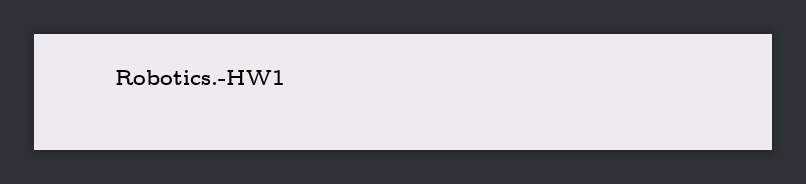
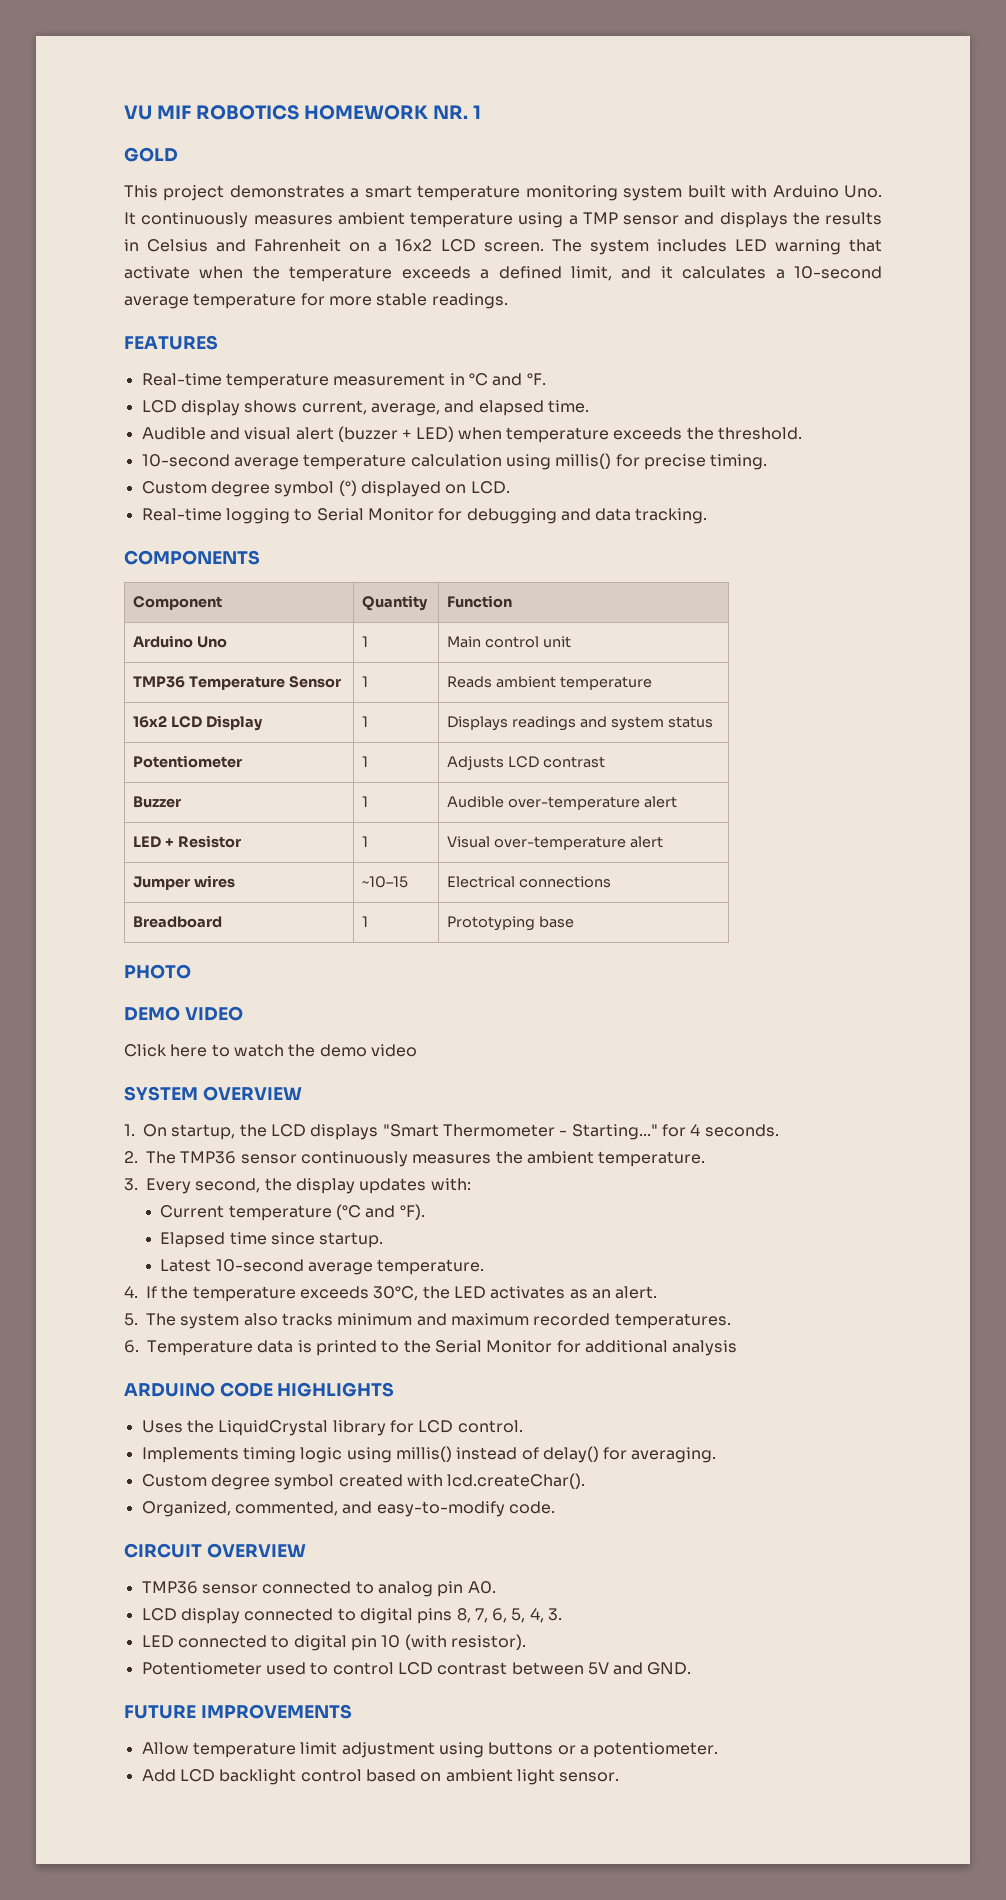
[115,70,285,85] Robotics.-HW1 -> [124,105,481,120] [124,147,178,162] [124,185,883,201] [124,212,882,228] [124,239,882,255] [124,266,882,282] [124,293,508,309] [124,335,218,350] [141,373,546,389] [141,400,589,416] [141,426,803,443] [141,453,768,470] [141,480,510,497] [141,508,708,524] [124,550,260,565] [133,596,223,610] [362,595,429,611] [447,595,513,608] [133,635,228,648] [362,636,369,647] [447,636,572,648] [133,676,342,690] [362,676,369,687] [447,676,653,690] [133,715,264,731] [362,716,369,727] [447,716,713,731] [133,755,243,768] [362,756,369,767] [447,756,606,770] [133,796,182,808] [362,796,369,807] [447,796,678,810] [133,835,242,848] [362,836,369,847] [447,836,664,850] [133,875,236,890] [362,876,409,888] [447,876,612,888] [133,916,223,928] [362,916,369,927] [447,916,575,931] [124,964,191,979] [124,1006,243,1021] [124,1044,417,1057] [124,1086,302,1101] [124,1124,779,1140] [124,1151,706,1167] [124,1178,471,1194] [160,1204,425,1221] [160,1232,384,1248] [160,1259,485,1275] [124,1286,658,1302] [124,1313,731,1329] [124,1340,738,1356] [124,1382,395,1397] [141,1420,523,1436] [141,1446,717,1463] [141,1473,586,1490] [141,1501,555,1517] [124,1543,306,1558] [141,1581,496,1597] [141,1608,563,1624] [141,1634,526,1651] [141,1662,692,1675] [124,1704,352,1719] [141,1742,719,1758] [141,1769,620,1785] VU MIF ROBOTICS HOMEWORK NR. 1 // GOLD // This project demonstrates a smart temperature monitoring system built with Arduino Uno. It continuously measures ambient temperature using a TMP sensor and displays the results in Celsius and Fahrenheit on a 16x2 LCD screen. The system includes LED warning that activate when the temperature exceeds a defined limit, and it calculates a 10-second average temperature for more stable readings. // FEATURES // Real-time temperature measurement in °C and °F. // LCD display shows current, average, and elapsed time. // Audible and visual alert (buzzer + LED) when temperature exceeds the threshold. // 10-second average temperature calculation using millis() for precise timing. // Custom degree symbol (°) displayed on LCD. // Real-time logging to Serial Monitor for debugging and data tracking. // COMPONENTS // Component | Quantity | Function // Arduino Uno | 1 | Main control unit // TMP36 Temperature Sensor | 1 | Reads ambient temperature // 16x2 LCD Display | 1 | Displays readings and system status // Potentiometer | 1 | Adjusts LCD contrast // Buzzer | 1 | Audible over-temperature alert // LED + Resistor | 1 | Visual over-temperature alert // Jumper wires | ~10–15 | Electrical connections // Breadboard | 1 | Prototyping base // PHOTO // DEMO VIDEO // Click here to watch the demo video // SYSTEM OVERVIEW // 1. On startup, the LCD displays "Smart Thermometer - Starting..." for 4 seconds. // 2. The TMP36 sensor continuously measures the ambient temperature. // 3. Every second, the display updates with: // Current temperature (°C and °F). // Elapsed time since startup. // Latest 10-second average temperature. // 4. If the temperature exceeds 30°C, the LED activates as an alert. // 5. The system also tracks minimum and maximum recorded temperatures. // 6. Temperature data is printed to the Serial Monitor for additional analysis // ARDUINO CODE HIGHLIGHTS // Uses the LiquidCrystal library for LCD control. // Implements timing logic using millis() instead of delay() for averaging. // Custom degree symbol created with lcd.createChar(). // Organized, commented, and easy-to-modify code. // CIRCUIT OVERVIEW // TMP36 sensor connected to analog pin A0. // LCD display connected to digital pins 8, 7, 6, 5, 4, 3. // LED connected to digital pin 10 (with resistor). // Potentiometer used to control LCD contrast between 5V and GND. // FUTURE IMPROVEMENTS // Allow temperature limit adjustment using buttons or a potentiometer. // Add LCD backlight control based on ambient light sensor.

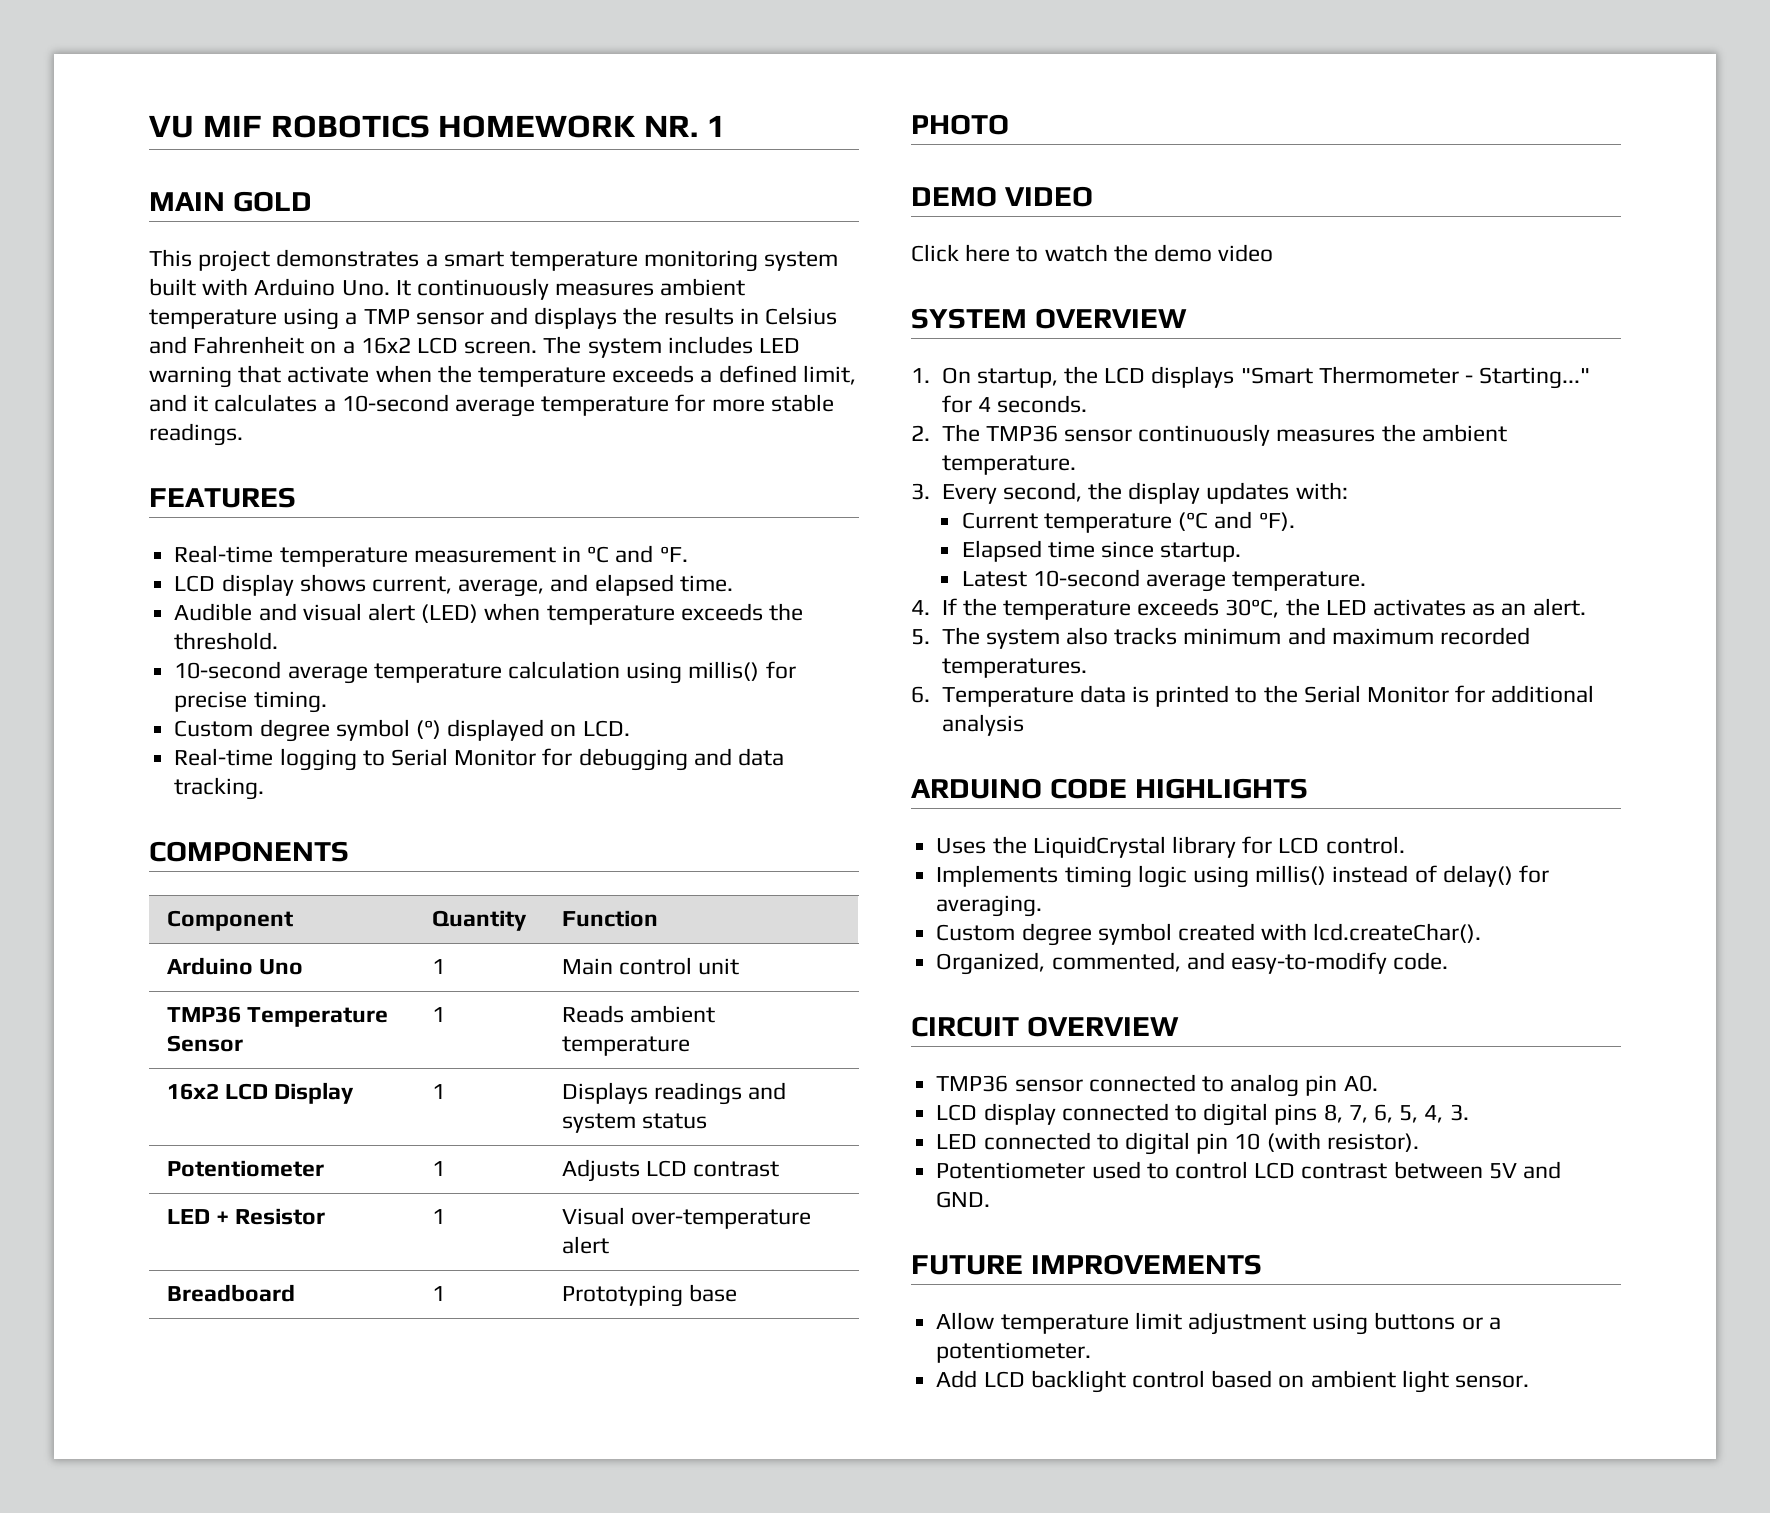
(481, 112) none -> [149,192,225,211] MAIN
[337,426,454,442] (buzzer + LED) -> [421,604,479,623] (LED)
[133,796,182,808] [362,796,369,807] [447,796,678,810] // Buzzer | 1 | Audible over-temperature alert -> (779, 1169) none
[133,875,236,890] [362,876,409,888] [447,876,612,888] // Jumper wires | ~10–15 | Electrical connections -> (609, 1245) none

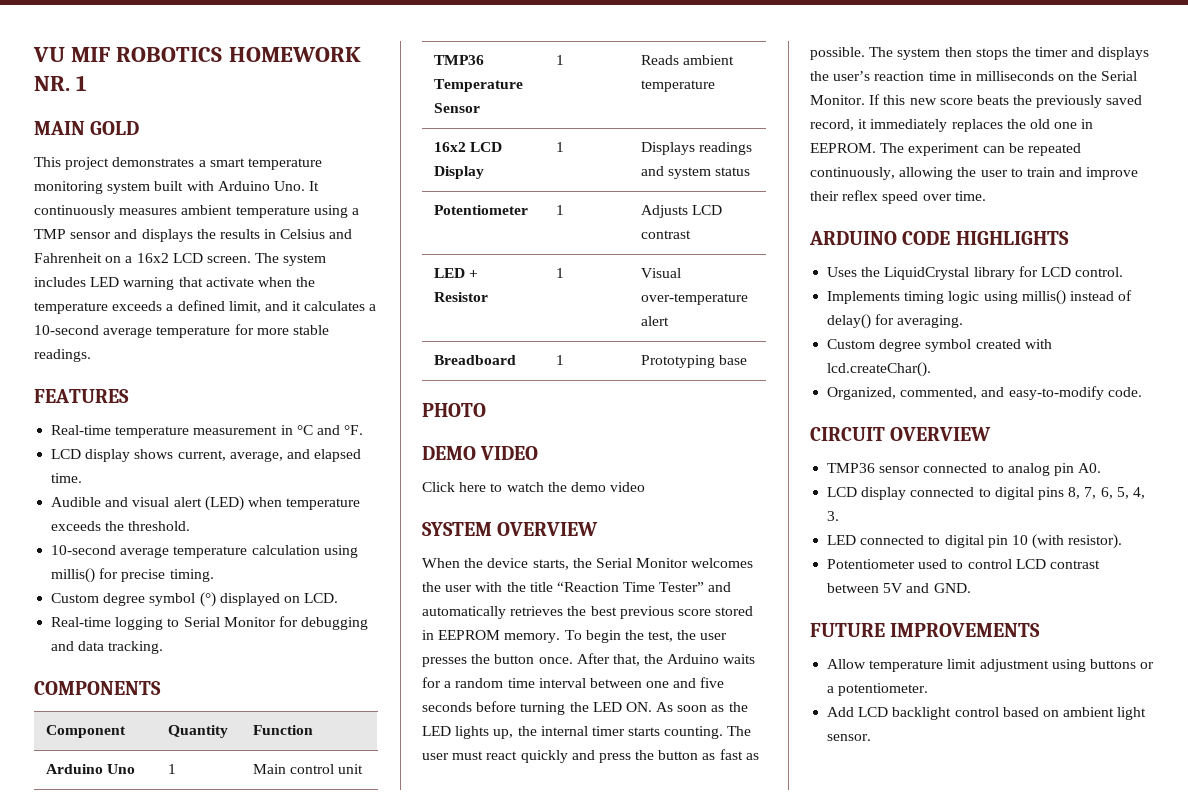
[911,366,1591,389] [941,395,1087,413] [911,424,1507,446] [941,455,1076,475] [911,482,1348,504] [961,511,1295,533] [961,540,1242,562] [961,569,1367,592] [911,598,1586,620] [911,627,1530,649] [941,658,1087,678] [911,685,1595,707] [941,714,1024,736] 1. On startup, the LCD displays "Smart Thermometer - Starting..." for 4 seconds. // 2. The TMP36 sensor continuously measures the ambient temperature. // 3. Every second, the display updates with: // Current temperature (°C and °F). // Elapsed time since startup. // Latest 10-second average temperature. // 4. If the temperature exceeds 30°C, the LED activates as an alert. // 5. The system also tracks minimum and maximum recorded temperatures. // 6. Temperature data is printed to the Serial Monitor for additional analysis -> [422,558,754,570] [422,582,732,592] [422,606,754,619] [422,630,728,643] [422,653,756,667] [422,677,725,688] [422,701,748,715] [422,726,752,739] [422,749,759,763] [810,47,1150,60] [810,71,1138,81] [810,94,1143,108] [810,119,1094,132] [810,143,1081,156] [810,167,1139,180] [810,190,986,204] When the device starts, the Serial Monitor welcomes the user with the title “Reaction Time Tester” and automatically retrieves the best previous score stored in EEPROM memory. To begin the test, the user presses the button once. After that, the Arduino waits for a random time interval between one and five seconds before turning the LED ON. As soon as the LED lights up, the internal timer starts counting. The user must react quickly and press the button as fast as possible. The system then stops the timer and displays the user’s reaction time in milliseconds on the Serial Monitor. If this new score beats the previously saved record, it immediately replaces the old one in EEPROM. The experiment can be repeated continuously, allowing the user to train and improve their reflex speed over time.

